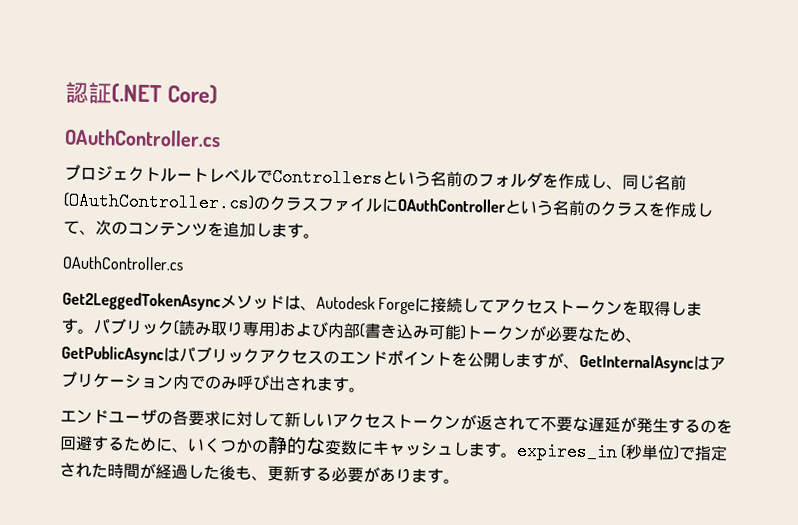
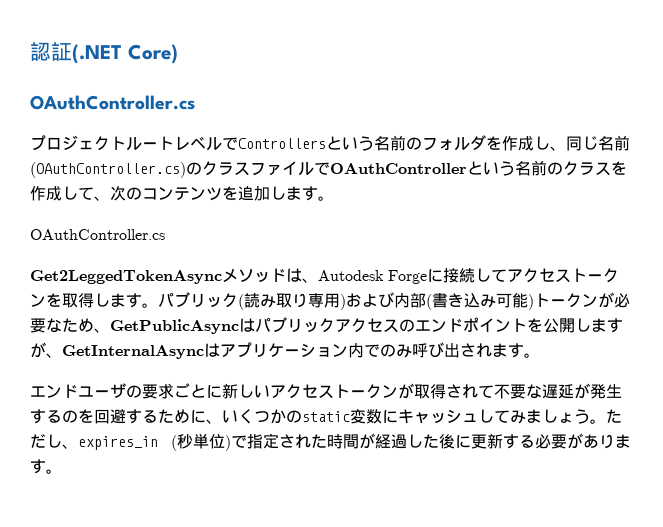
[381,198,399,212] に -> [314,162,330,175] で
[172,409,285,427] 各要求に対して -> [142,383,222,399] 要求ごとに
[476,415,493,431] 返 -> [414,384,446,399] 取得
[267,435,326,455] 静的な -> [302,411,350,422] static
[468,442,517,458] ます。 -> [494,409,622,424] [30,434,78,449] てみましょう。ただし、
[235,465,268,481] も、 -> [455,435,471,448] に

